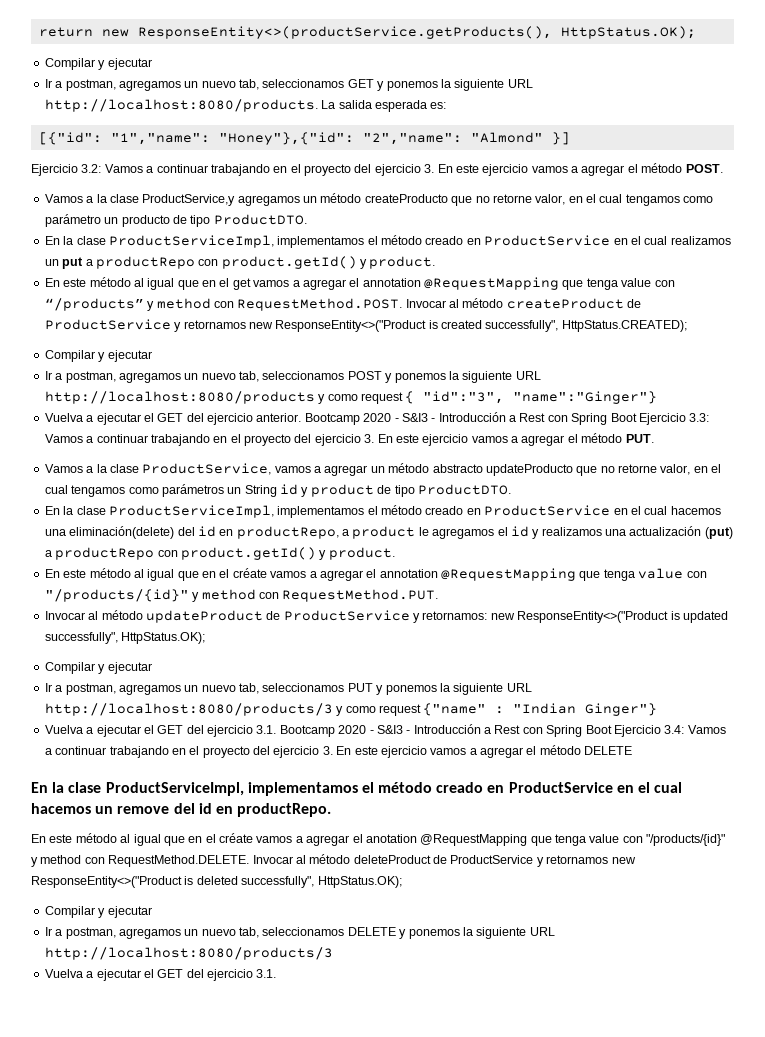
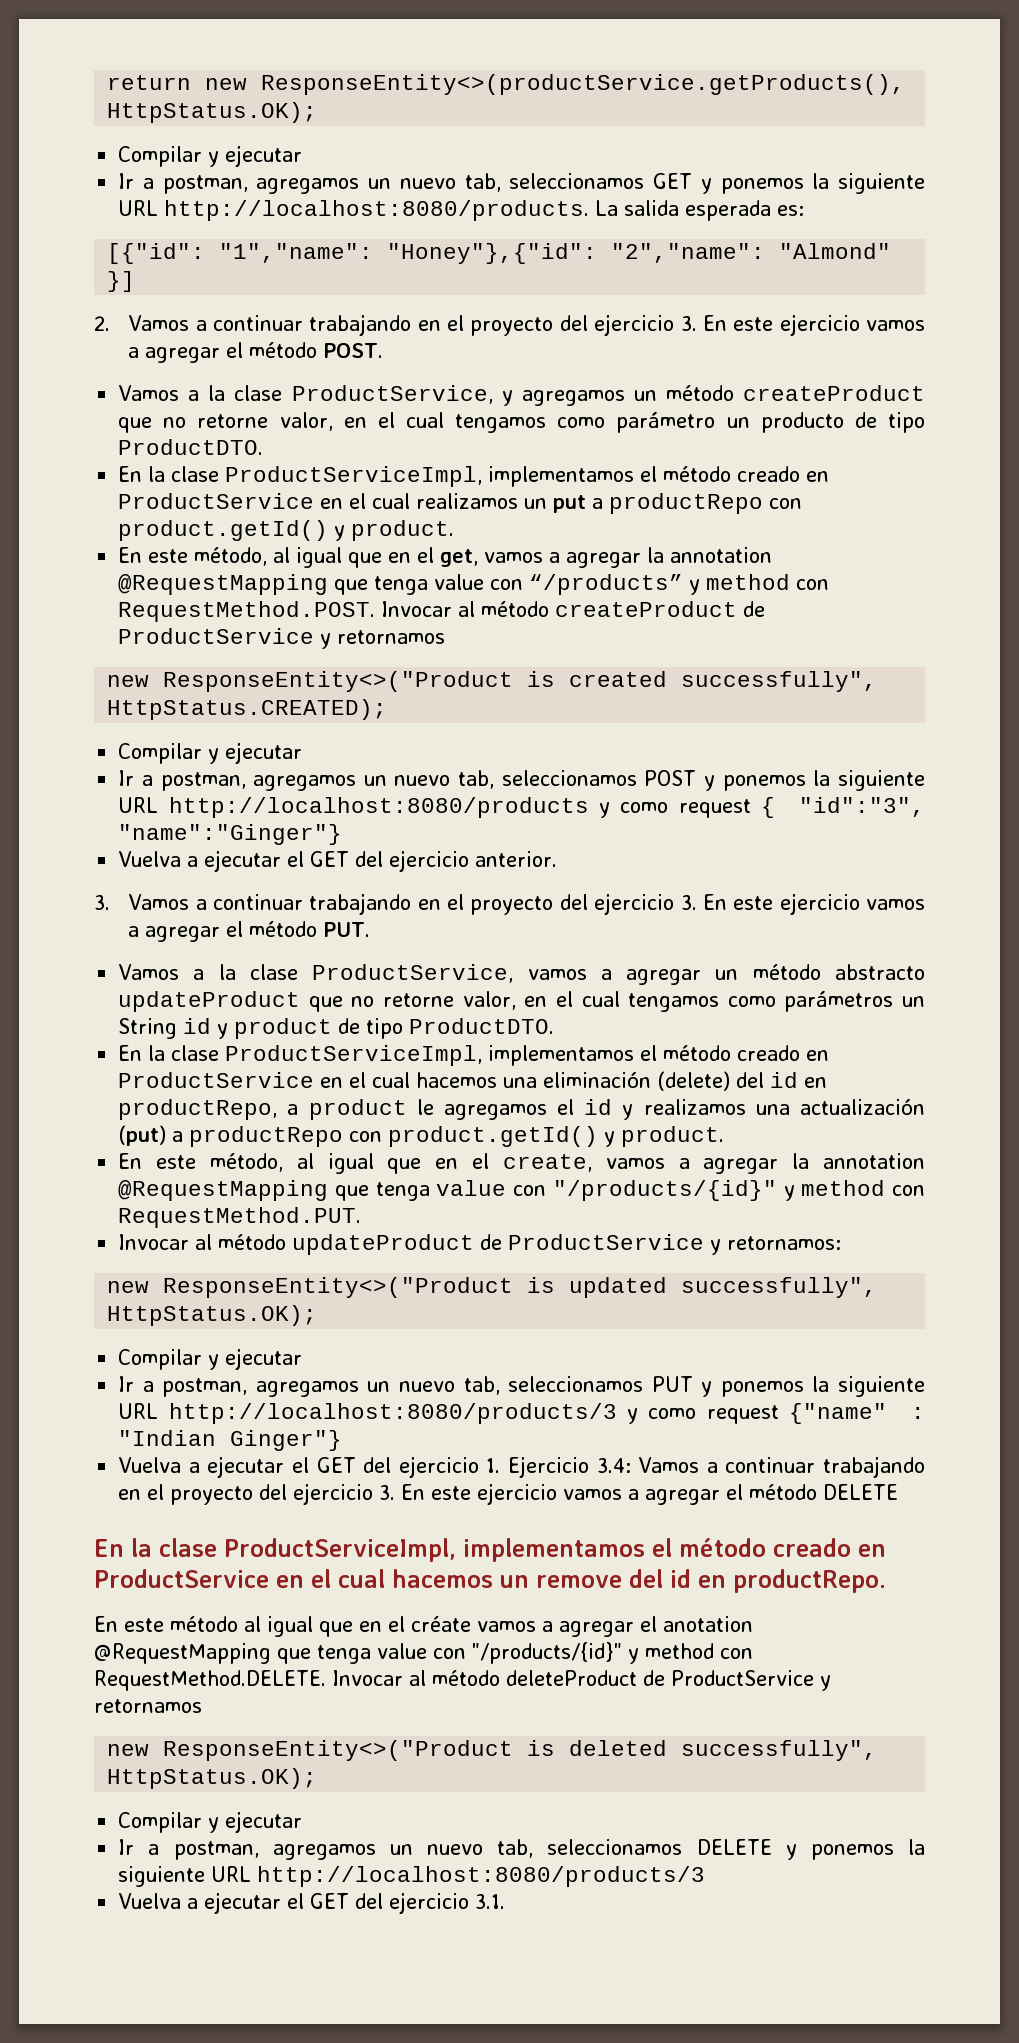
[31,164,102,176] Ejercicio 3.2: -> [94,316,110,331] 2.
[142,194,236,206] ProductService,y -> [291,385,513,406] ProductService, y
[364,194,448,203] createProducto -> [743,385,926,401] createProduct
[89,277,360,290] método al igual que en el get vamos a agregar el -> [194,547,665,568] método, al igual que en el get, vamos a agregar la
(246, 324) none -> (446, 637) //
[304,412,710,425] Bootcamp 2020 - S&I3 - Introducción a Rest con Spring Boot Ejercicio 3.3: -> [94,895,110,910] // 3.
[485,464,573,476] updateProducto -> [118,991,301,1012] updateProduct
[69,526,175,539] eliminación(delete) -> [543,1071,731,1091] eliminación (delete)
[89,568,377,581] método al igual que en el créate vamos a agregar el -> [209,1153,810,1174] método, al igual que en el create, vamos a agregar la
(488, 615) none -> (842, 1243) //
[256,724,612,737] 3.1. Bootcamp 2020 - S&I3 - Introducción a Rest con Spring Boot -> [486,1458,501,1473] 1.
(609, 859) none -> (202, 1706) //

